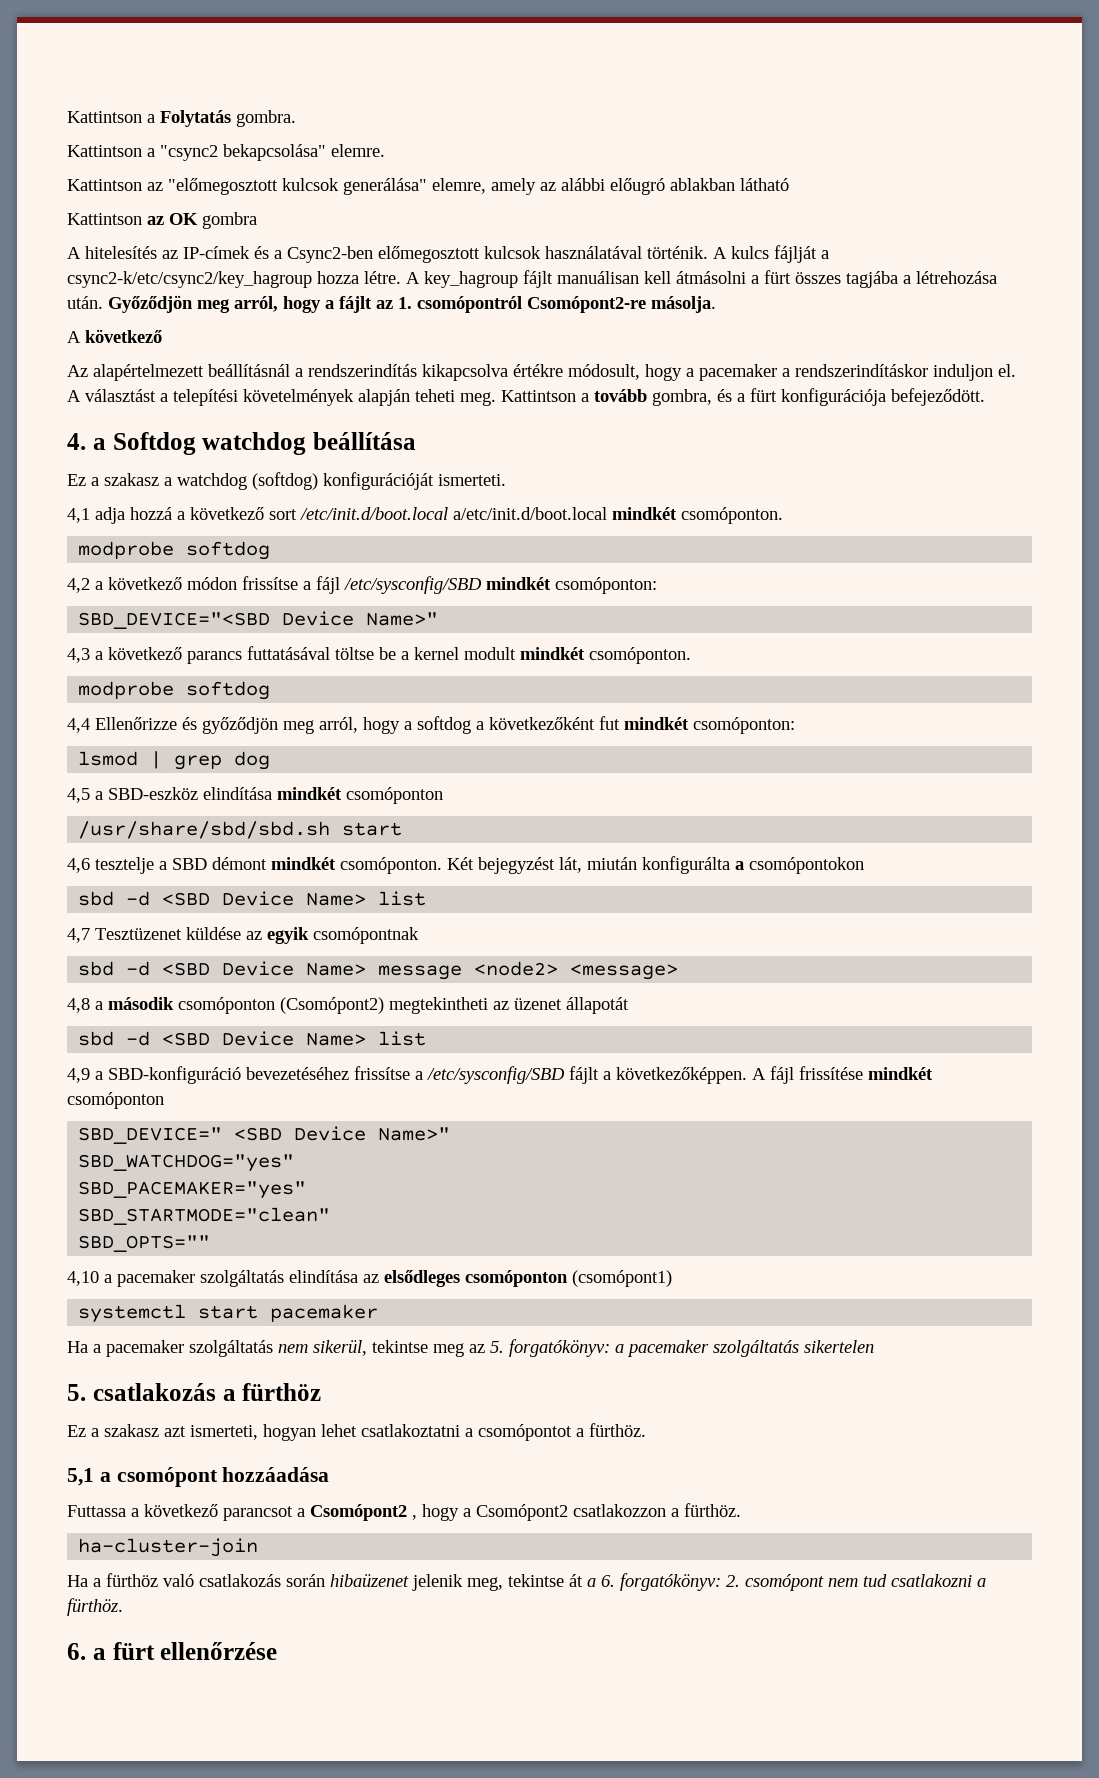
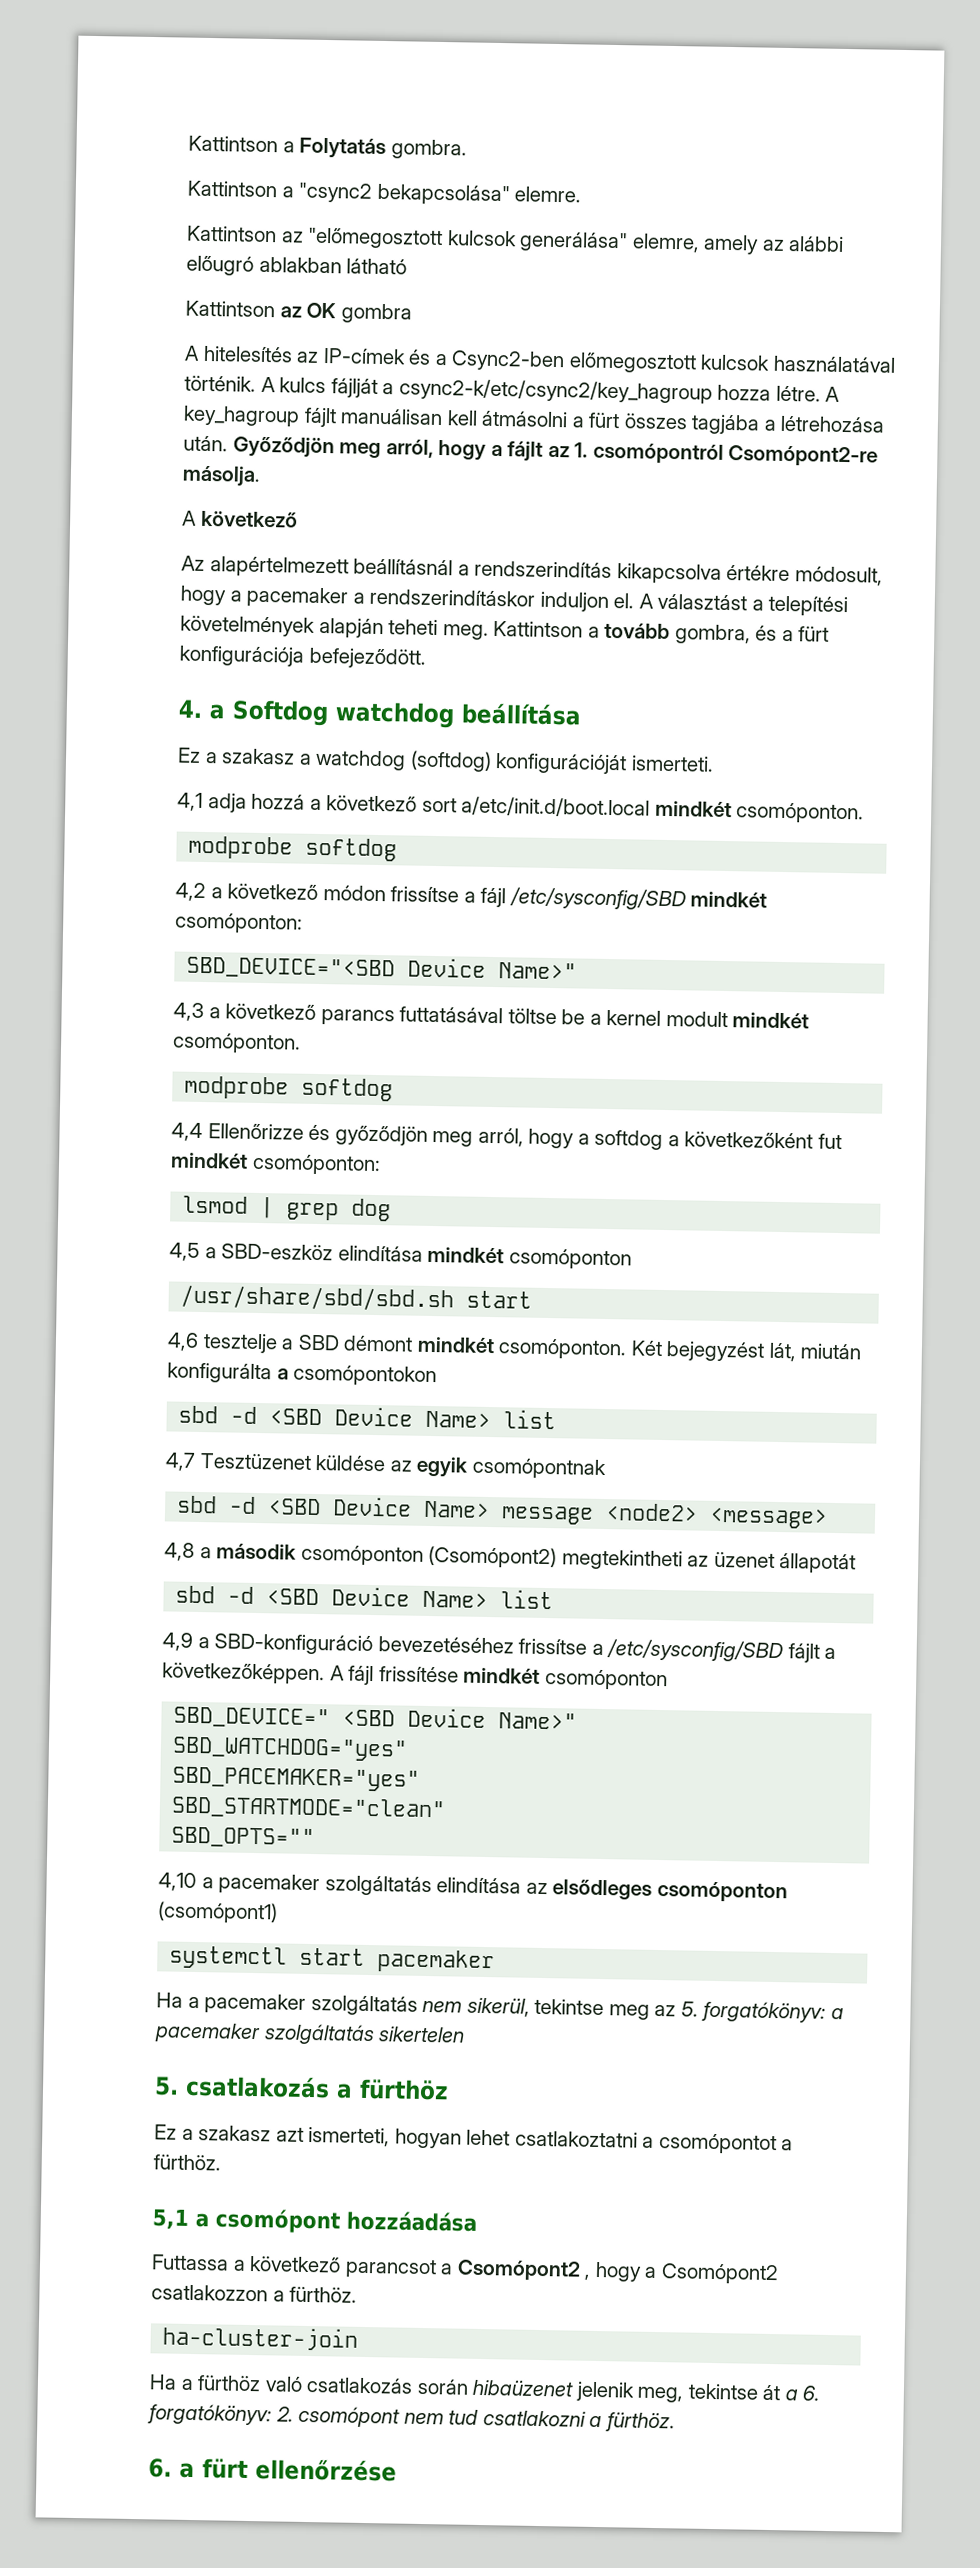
[300,507,448,520] /etc/init.d/boot.local -> (457, 805) none

